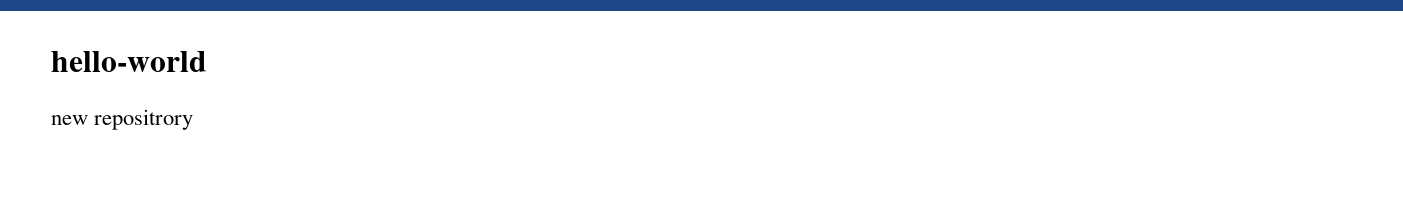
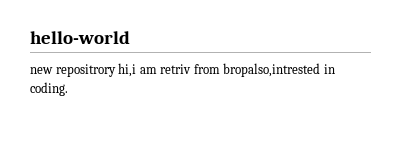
(194, 119) none -> [118,63,335,77] [30,82,68,96] hi,i am retriv from bropalso,intrested in coding.

